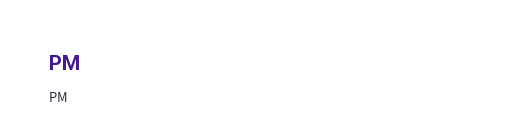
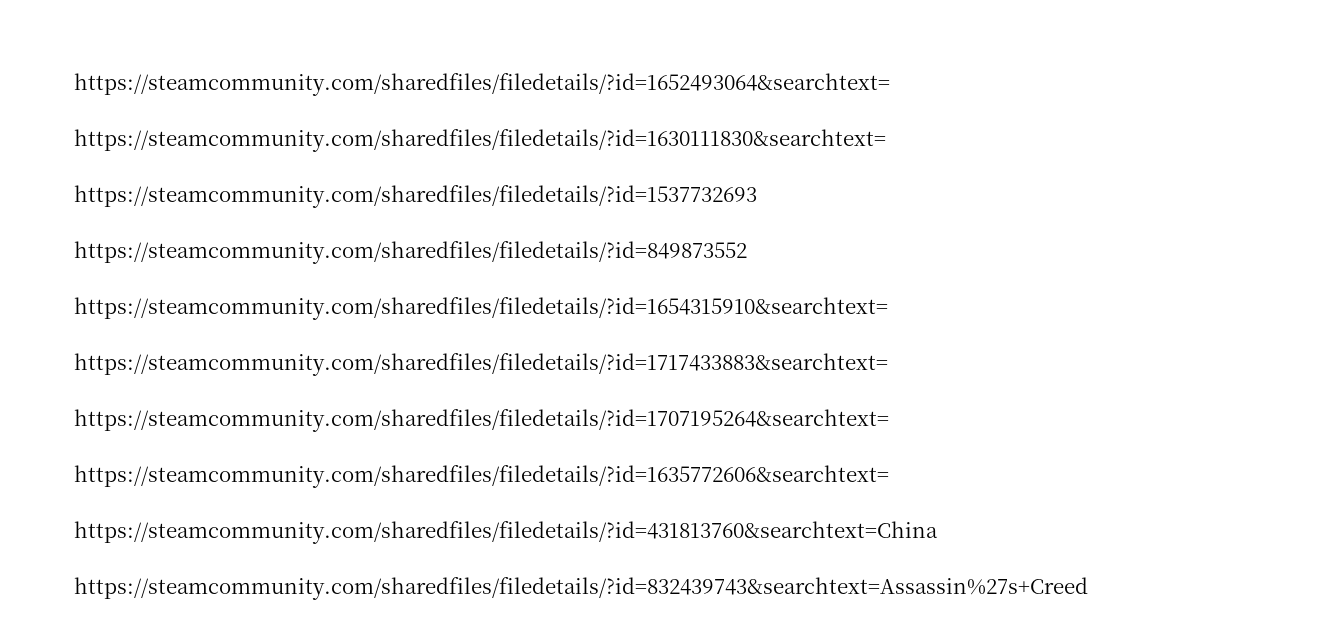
[49,55,80,70] [49,92,68,102] PM // PM -> [74,73,890,96] [74,129,886,152] [74,185,757,208] [74,241,747,264] [74,297,888,320] [74,353,888,376] [74,409,889,432] [74,465,889,488] [74,521,938,544] [74,577,1088,600] https://steamcommunity.com/sharedfiles/filedetails/?id=1652493064&searchtext= // https://steamcommunity.com/sharedfiles/filedetails/?id=1630111830&searchtext= // https://steamcommunity.com/sharedfiles/filedetails/?id=1537732693 // https://steamcommunity.com/sharedfiles/filedetails/?id=849873552 // https://steamcommunity.com/sharedfiles/filedetails/?id=1654315910&searchtext= // https://steamcommunity.com/sharedfiles/filedetails/?id=1717433883&searchtext= // https://steamcommunity.com/sharedfiles/filedetails/?id=1707195264&searchtext= // https://steamcommunity.com/sharedfiles/filedetails/?id=1635772606&searchtext= // https://steamcommunity.com/sharedfiles/filedetails/?id=431813760&searchtext=China // https://steamcommunity.com/sharedfiles/filedetails/?id=832439743&searchtext=Assassin%27s+Creed

